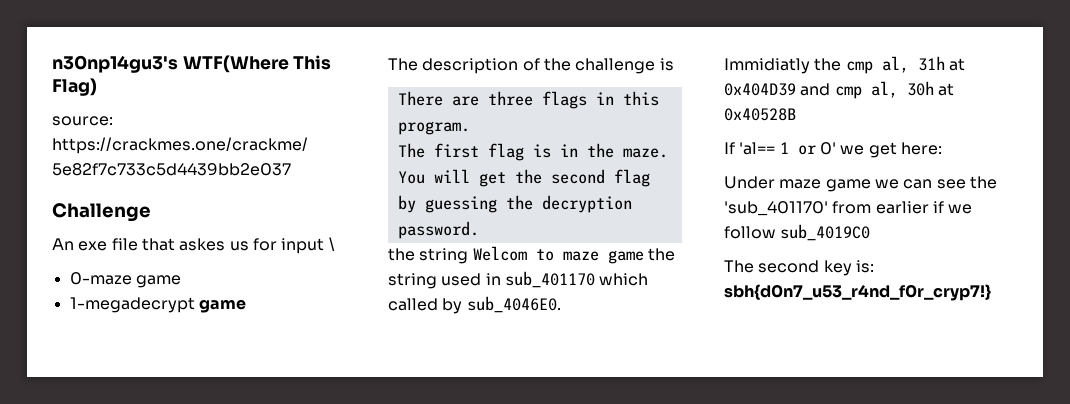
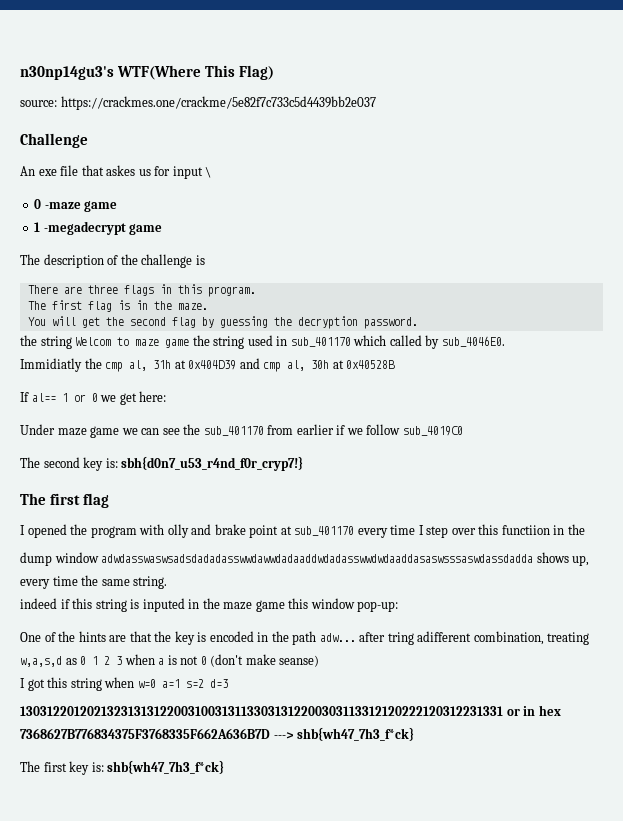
[69,272,181,288] [69,297,195,313] 0-maze game // 1-megadecrypt -> [34,199,118,212] [34,221,126,235] 0 -maze game // 1 -megadecrypt
[739,142,776,155] 'al== -> [31,393,56,402] al==
[819,142,836,155] 0' -> [91,393,98,402] 0
[724,201,828,216] 'sub_401170' -> [203,426,264,436] sub_401170
(991, 292) none -> [20,493,109,508] [20,524,585,538] [20,552,590,566] [20,575,168,589] [20,598,399,612] [20,631,590,645] [20,654,320,667] [20,677,228,691] [20,705,561,716] [20,727,415,741] [20,760,225,775] // The first flag // I opened the program with olly and brake point at sub_401170 every time I step over this functiion in the // dump window adwdasswaswsadsdadadasswwdawwdadaaddwdadasswwdwdaaddasaswsssaswdassdadda shows up, every time the same string. // indeed if this string is inputed in the maze game this window pop-up: // One of the hints are that the key is encoded in the path adw... after tring adifferent combination, treating w,a,s,d as 0 1 2 3 when a is not 0 (don't make seanse) // I got this string when w=0 a=1 s=2 d=3 // 130312201202132313131220031003131133031312200303113312120222120312231331 or in hex 7368627B776834375F3768335F662A636B7D ---> shb{wh47_7h3_f*ck} // The first key is: shb{wh47_7h3_f*ck}

